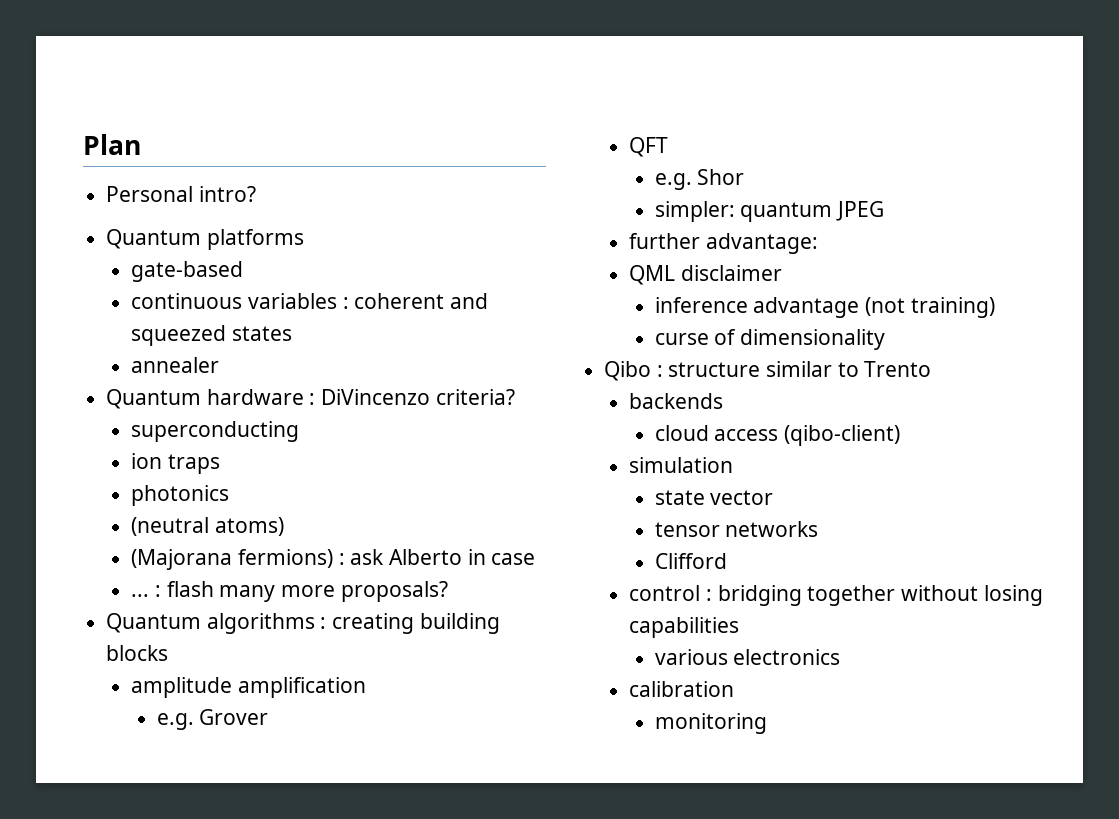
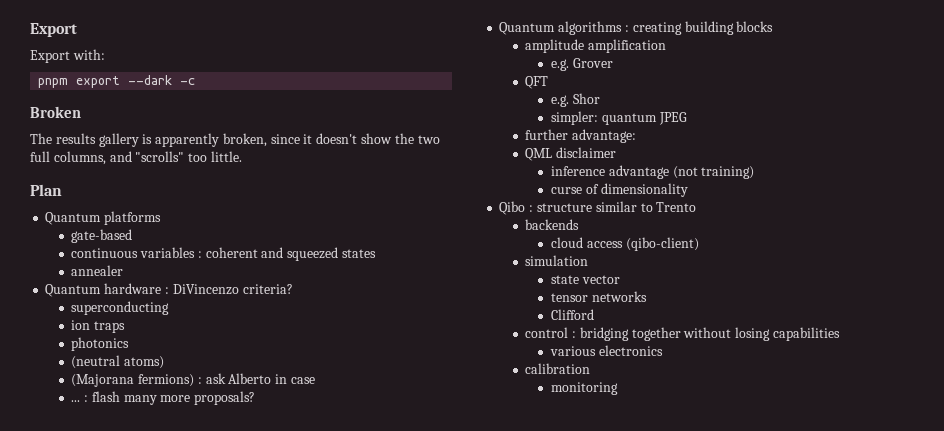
(83, 144) none -> [30,23,77,37] [30,49,105,63] [38,75,197,88] [30,106,81,118] [30,133,440,147] [30,151,242,165] Export // Export with: // pnpm export --dark -c // Broken // The results gallery is apparently broken, since it doesn't show the two full columns, and "scrolls" too little. //
[106,186,256,202] // Personal intro? -> (62, 190) none

